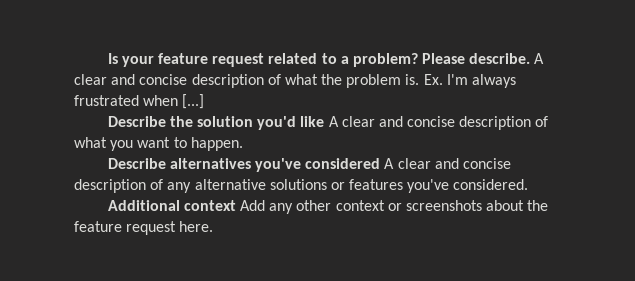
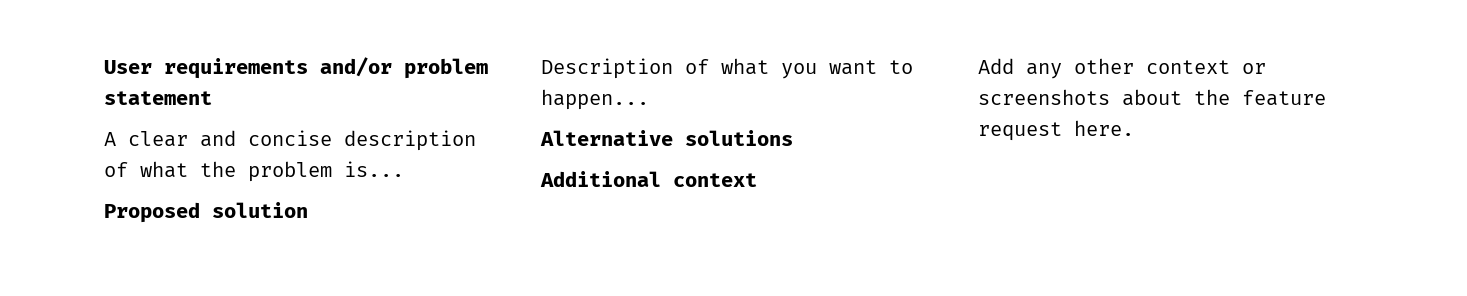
[107,53,531,67] Is your feature request related to a problem? Please describe. -> [104,57,488,79] [104,91,212,105] User requirements and/or problem statement //
[405,74,517,88] [74,94,205,109] [107,116,532,130] is. Ex. I'm always frustrated when [...] // Describe the solution you'd like A clear and concise description -> [344,161,404,177] [104,202,308,223] [541,58,673,79] is... // Proposed solution // Description
[190,137,243,151] [107,158,511,172] [74,179,529,193] happen. // Describe alternatives you've considered A clear and concise description of any alternative solutions or features you've considered. -> [541,89,649,110] [540,130,793,146] happen... // Alternative solutions
(236, 205) none -> (757, 180) //

